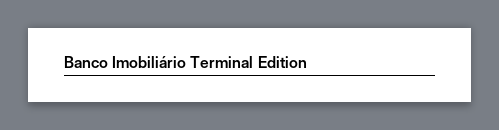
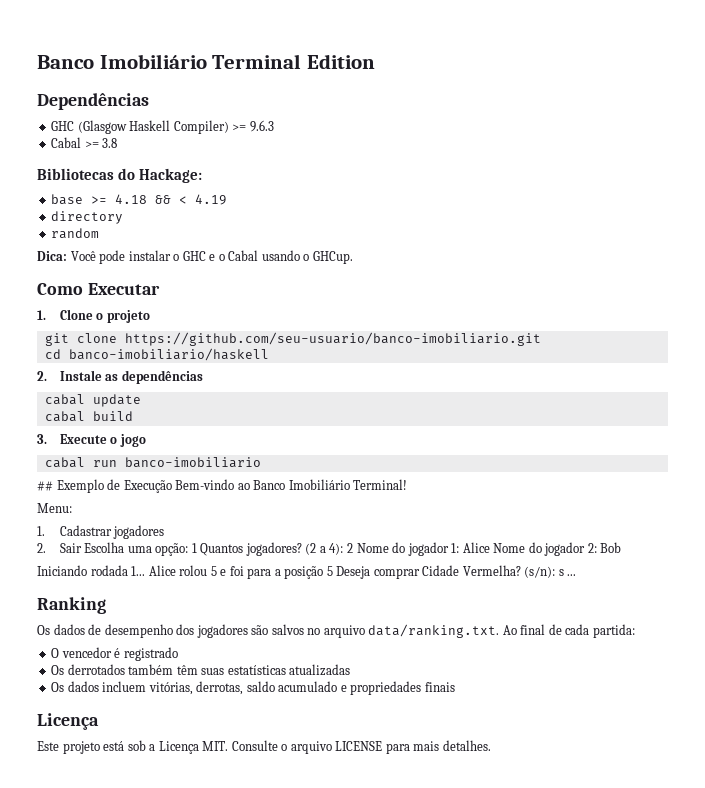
(307, 62) none -> [37,93,149,110] [51,120,274,134] [51,137,118,148] [37,168,203,183] [51,194,228,205] [51,211,124,224] [51,228,100,239] [37,250,353,264] [37,283,160,295] [37,309,150,323] [44,332,541,346] [44,348,269,361] [37,370,203,384] [44,394,141,407] [44,411,133,422] [37,434,146,447] [44,457,261,468] [37,479,408,493] [37,503,72,513] [37,525,165,539] [37,542,622,556] [37,565,577,579] [37,597,106,614] [37,624,635,638] [51,647,178,661] [51,664,351,676] [51,681,455,695] [37,713,99,730] [37,740,491,754] // Dependências // GHC (Glasgow Haskell Compiler) >= 9.6.3 // Cabal >= 3.8 // Bibliotecas do Hackage: // base >= 4.18 && < 4.19 // directory // random // Dica: Você pode instalar o GHC e o Cabal usando o GHCup. // Como Executar // 1. Clone o projeto // git clone https://github.com/seu-usuario/banco-imobiliario.git // cd banco-imobiliario/haskell // 2. Instale as dependências // cabal update // cabal build // 3. Execute o jogo // cabal run banco-imobiliario // ## Exemplo de Execução Bem-vindo ao Banco Imobiliário Terminal! // Menu: // 1. Cadastrar jogadores // 2. Sair Escolha uma opção: 1 Quantos jogadores? (2 a 4): 2 Nome do jogador 1: Alice Nome do jogador 2: Bob // Iniciando rodada 1... Alice rolou 5 e foi para a posição 5 Deseja comprar Cidade Vermelha? (s/n): s ... // Ranking // Os dados de desempenho dos jogadores são salvos no arquivo data/ranking.txt. Ao final de cada partida: // O vencedor é registrado // Os derrotados também têm suas estatísticas atualizadas // Os dados incluem vitórias, derrotas, saldo acumulado e propriedades finais // Licença // Este projeto está sob a Licença MIT. Consulte o arquivo LICENSE para mais detalhes.

